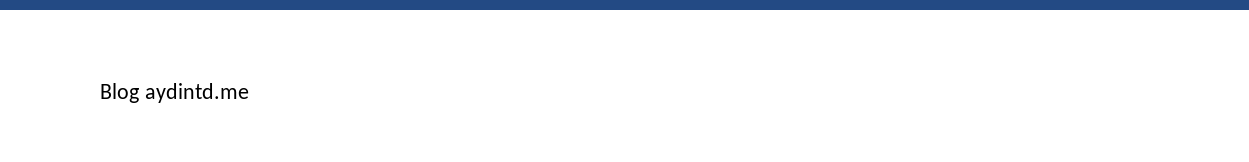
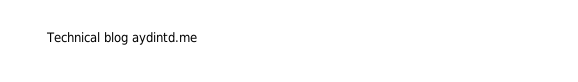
[100,83,139,103] Blog -> [46,32,128,45] Technical blog

